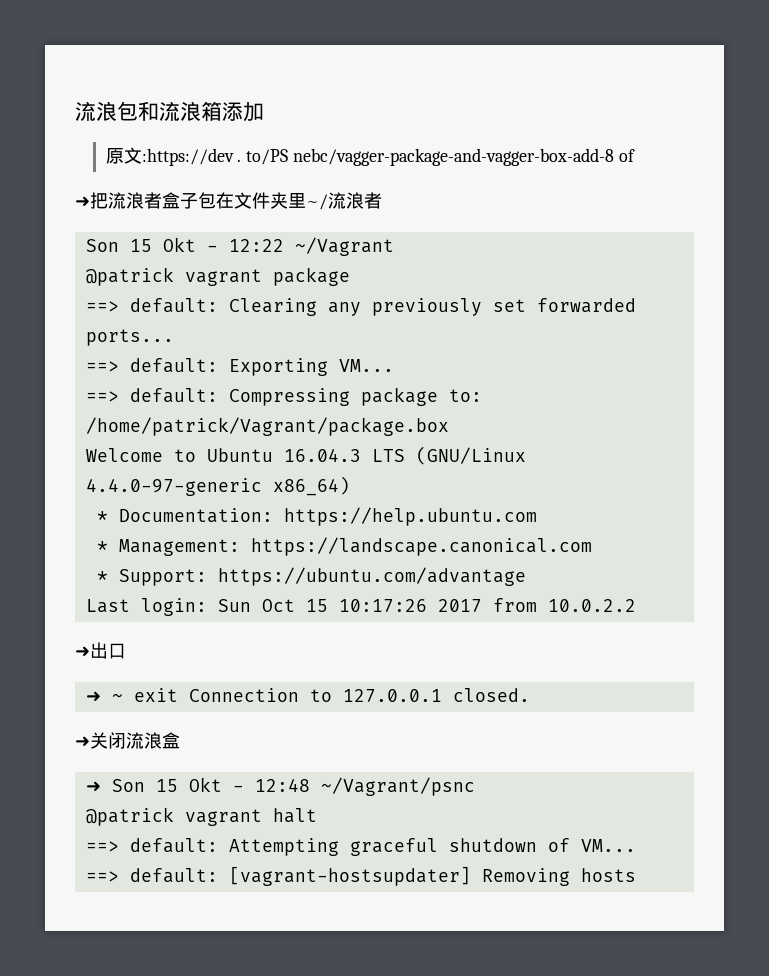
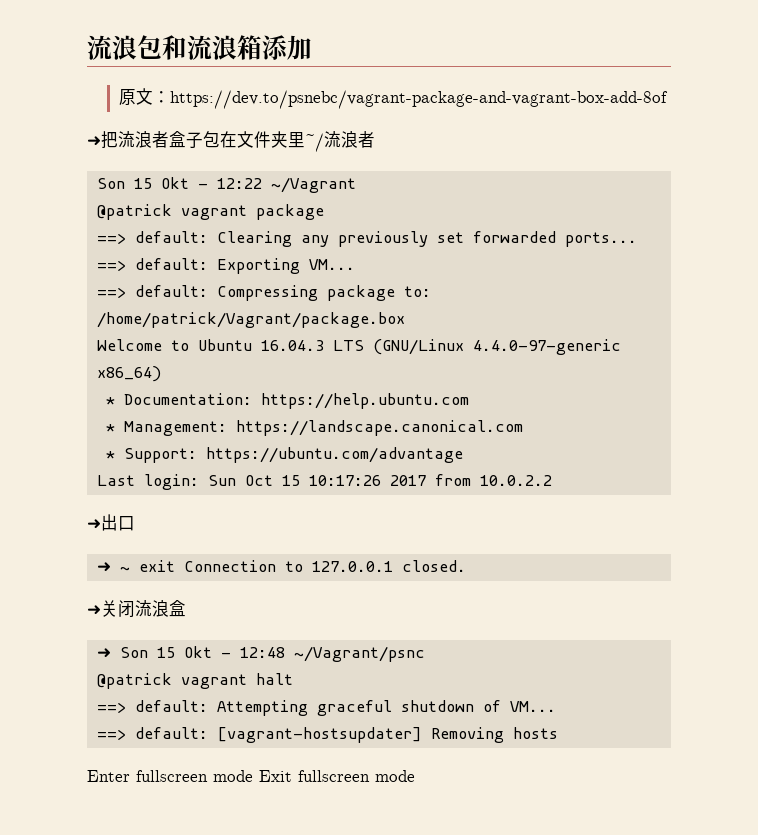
[141,148,636,166] :https://dev . to/PS nebc/vagger-package-and-vagger-box-add-8 of -> [152,90,668,109] ：https://dev.to/psnebc/vagrant-package-and-vagrant-box-add-8of
(636, 875) none -> [87,770,415,782] // Enter fullscreen mode Exit fullscreen mode

